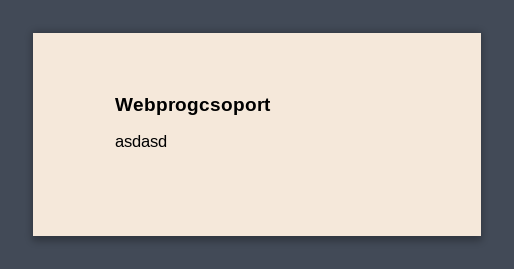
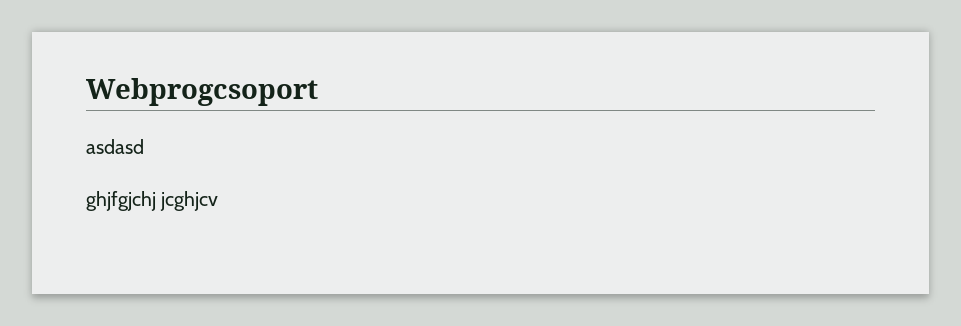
(167, 141) none -> [86,191,219,211] // ghjfgjchj jcghjcv

